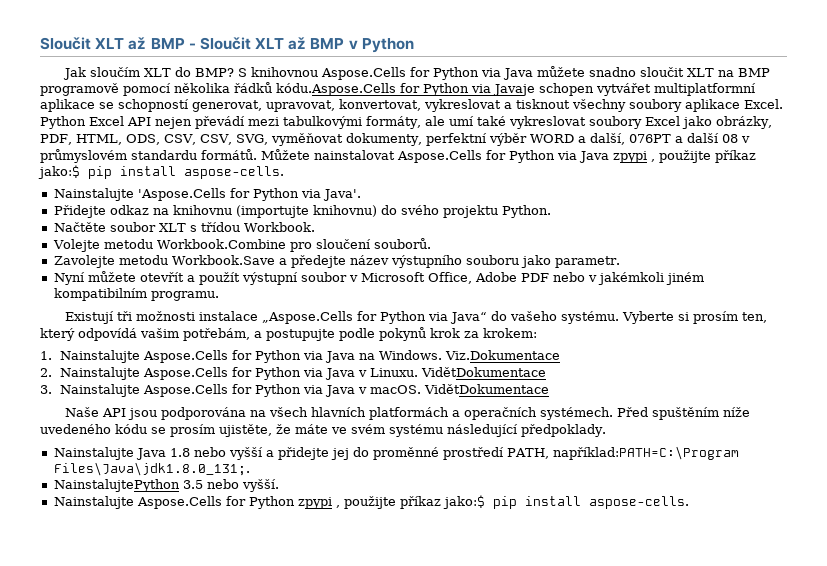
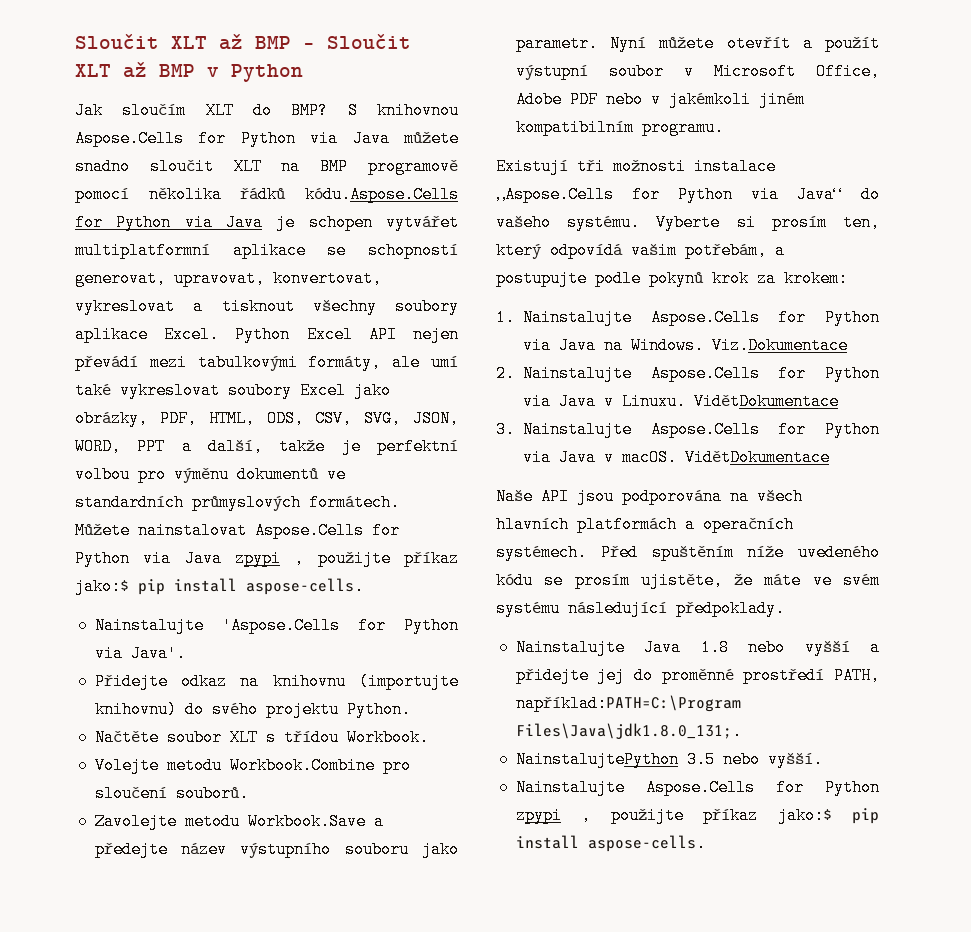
[493,84,535,96] Javaje -> [226,214,296,231] Java je
[199,133,750,146] [40,149,257,163] CSV, SVG, vyměňovat dokumenty, perfektní výběr WORD a další, 076PT a další 08 v průmyslovém standardu formátů. -> [364,410,459,427] [75,438,458,455] [75,466,346,483] [75,494,400,511] SVG, JSON, WORD, PPT a další, takže je perfektní volbou pro výměnu dokumentů ve standardních průmyslových formátech.
(620, 262) // -> (598, 43) none

